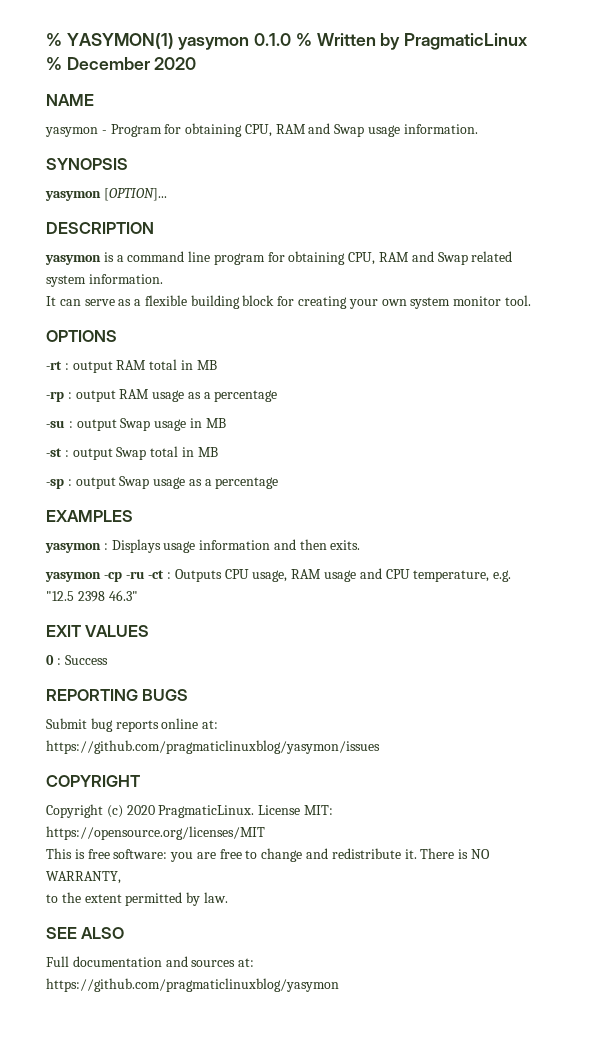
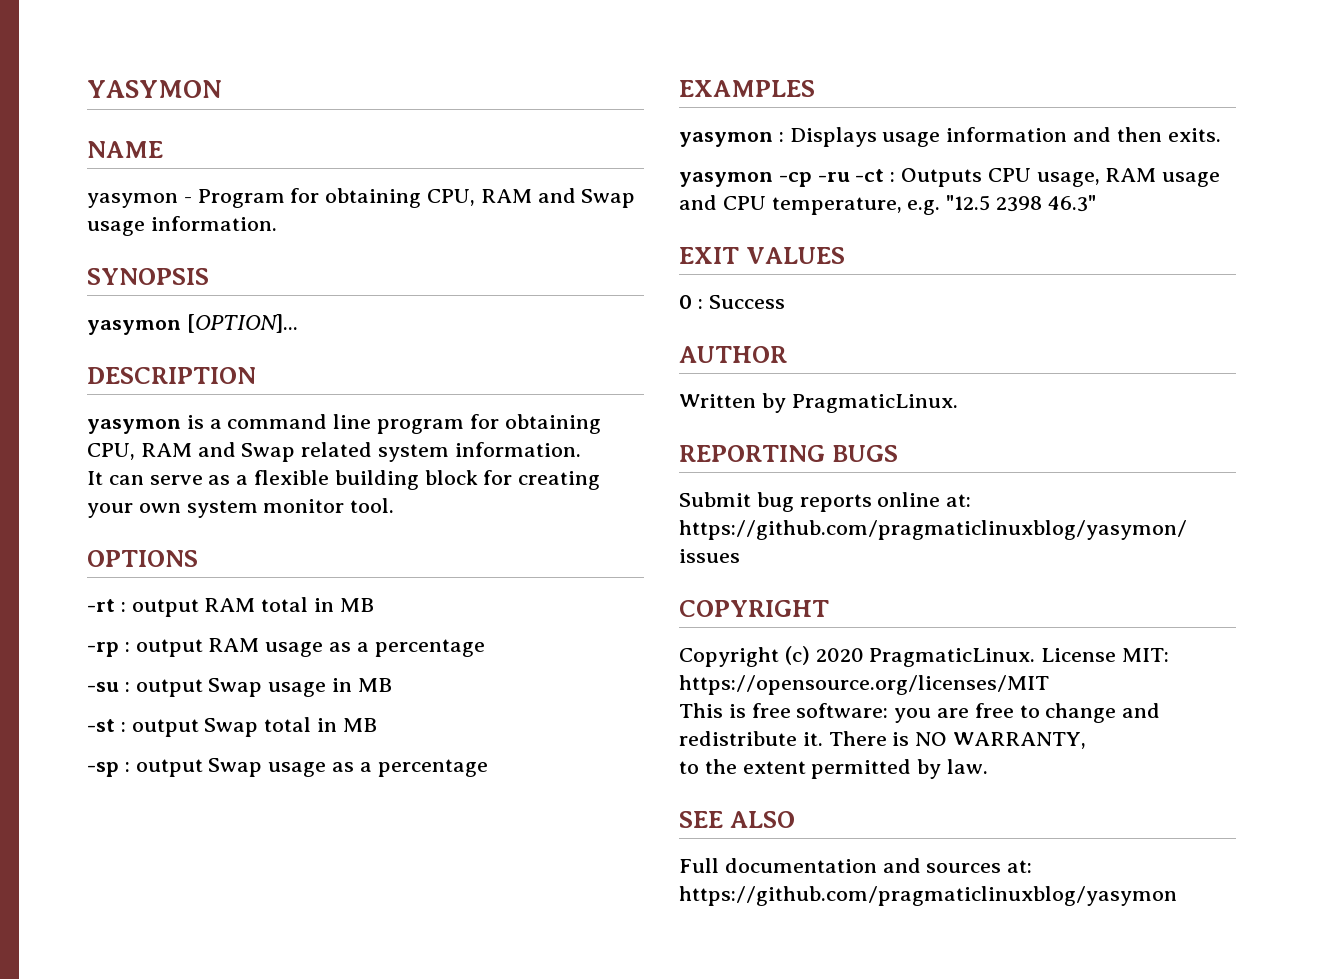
[46,33,529,50] [46,57,197,70] % YASYMON(1) yasymon 0.1.0 % Written by PragmaticLinux % December 2020 -> [87,80,222,98] YASYMON
(108, 660) none -> [679,346,787,363] [679,393,958,413] // AUTHOR // Written by PragmaticLinux.

